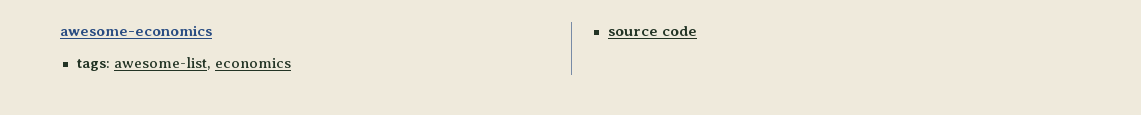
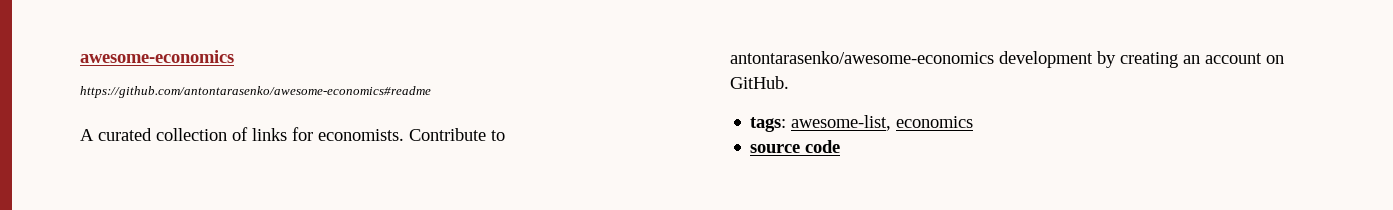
(212, 30) none -> [80,86,431,98] [80,127,505,141] [730,51,1284,68] [730,76,789,89] // https://github.com/antontarasenko/awesome-economics#readme // A curated collection of links for economists. Contribute to antontarasenko/awesome-economics development by creating an account on GitHub.

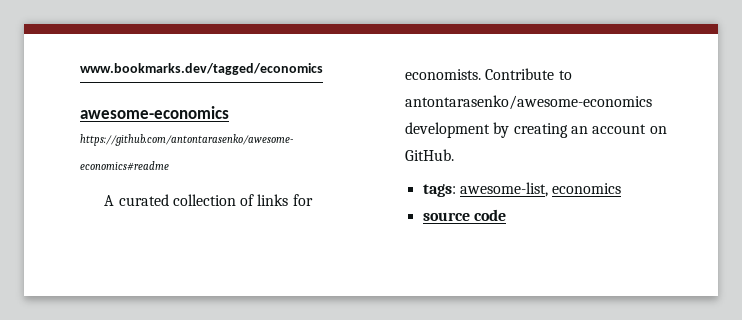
(80, 56) none -> [80,63,323,75] www.bookmarks.dev/tagged/economics //

